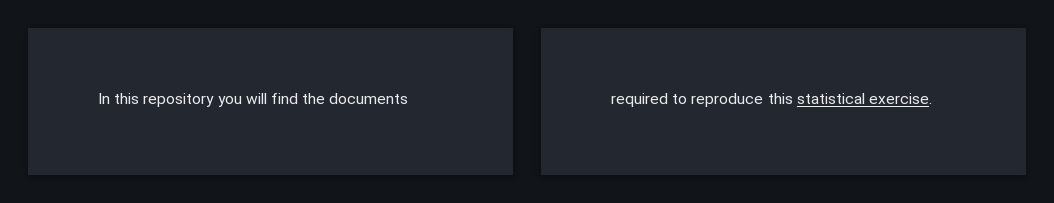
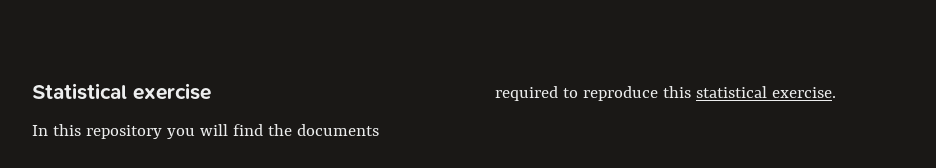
(98, 98) none -> [32,83,211,100] Statistical exercise //

